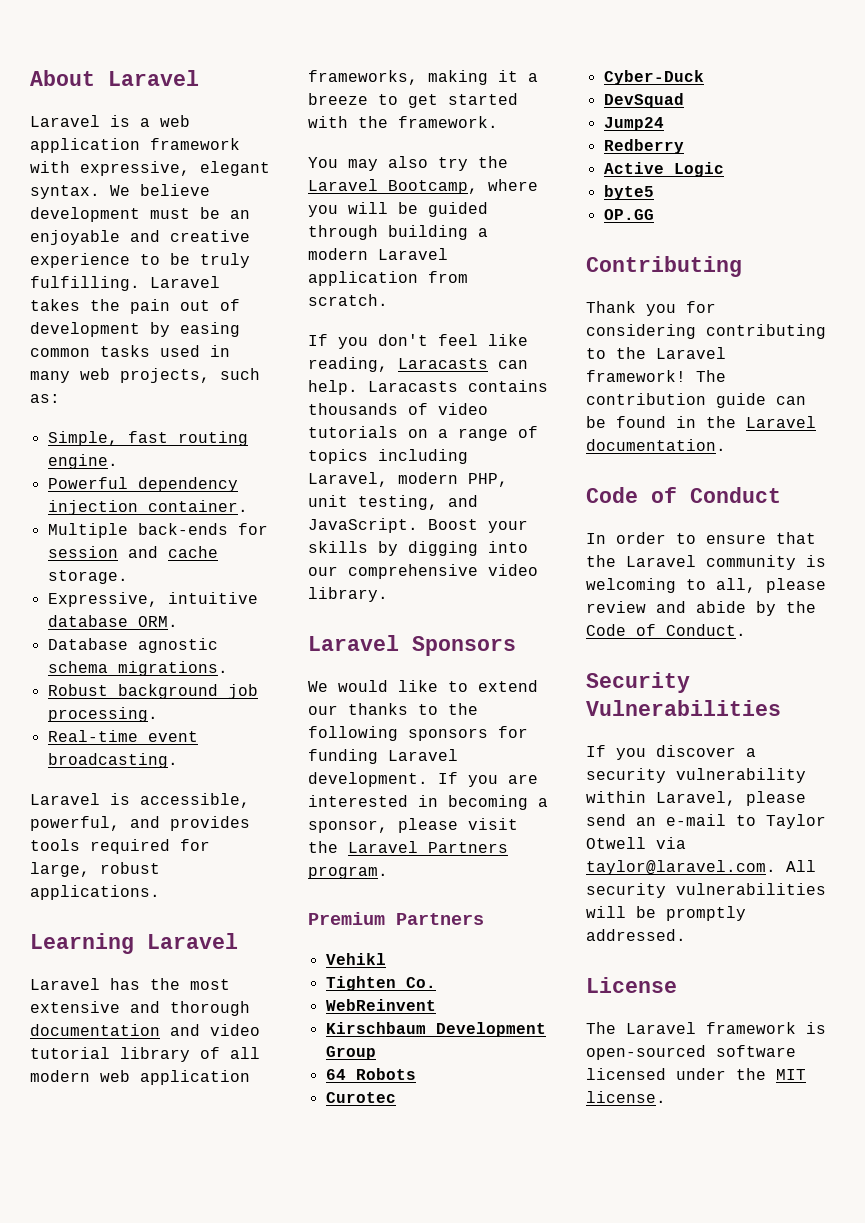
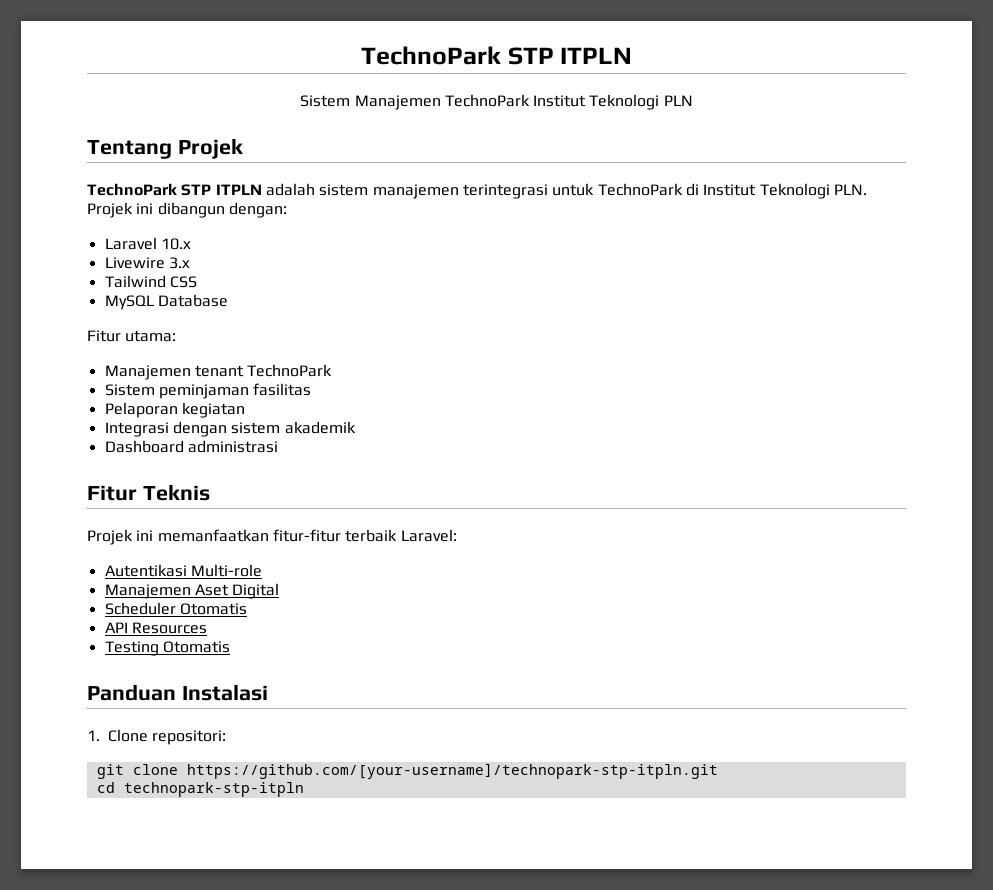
[30,70,199,86] [30,115,190,127] [30,138,240,153] [30,161,270,176] [30,184,210,199] [30,207,250,222] [30,230,250,245] [30,253,250,268] [30,276,220,291] [30,299,240,314] [30,322,240,337] [30,345,230,357] [30,368,260,383] [30,394,60,403] [47,431,248,446] [47,454,118,469] [47,477,238,492] [47,500,248,515] [47,523,268,538] [47,546,218,558] [47,570,128,584] [47,592,258,607] [47,615,178,627] [47,638,218,653] [47,661,228,676] [47,684,258,699] [47,707,158,722] [47,730,198,742] [47,753,178,768] [30,793,250,808] [30,816,250,831] [30,839,210,854] [30,862,160,877] [30,885,160,900] [30,933,238,954] [30,978,230,990] [30,1001,250,1016] [30,1024,260,1036] [30,1047,260,1062] [30,1070,250,1085] [308,70,538,85] [308,93,518,108] [308,116,498,128] [308,156,508,171] [308,179,538,194] [308,202,488,217] [308,225,488,240] [308,248,448,260] [308,271,468,286] [308,294,388,306] [308,334,528,349] [308,357,528,372] [308,380,548,395] [308,403,488,415] [308,426,538,441] [308,449,468,464] [308,472,508,487] [308,495,478,510] [308,518,528,533] [308,541,528,556] [308,564,538,579] [308,587,388,602] [308,635,516,656] [308,680,538,692] [308,703,478,715] [308,726,528,741] [308,749,458,764] [308,772,538,787] [308,795,548,810] [308,818,518,833] [308,841,508,853] [308,866,388,879] [308,912,484,925] [325,953,386,965] [325,976,436,991] [325,999,436,1011] [325,1022,546,1037] [325,1046,376,1060] [325,1068,416,1080] [325,1092,396,1103] [603,70,704,85] [603,93,684,108] [603,117,664,131] [603,139,684,154] [603,162,724,177] [603,185,654,200] [603,209,654,220] [586,256,742,277] [586,301,716,316] [586,324,826,339] [586,347,726,359] [586,370,726,382] [586,393,806,408] [586,416,816,428] [586,439,726,451] [586,487,781,503] [586,532,816,544] [586,555,826,570] [586,578,826,593] [586,601,816,616] [586,624,746,636] [586,672,690,693] [586,700,781,716] [586,745,756,760] [586,768,806,783] [586,791,806,806] [586,814,826,829] [586,837,686,849] [586,860,816,875] [586,883,826,898] [586,906,746,921] [586,929,686,941] [586,977,677,993] [586,1022,826,1034] [586,1045,796,1060] [586,1068,806,1080] [586,1091,666,1103] About Laravel // Laravel is a web application framework with expressive, elegant syntax. We believe development must be an enjoyable and creative experience to be truly fulfilling. Laravel takes the pain out of development by easing common tasks used in many web projects, such as: // Simple, fast routing engine. // Powerful dependency injection container. // Multiple back-ends for session and cache storage. // Expressive, intuitive database ORM. // Database agnostic schema migrations. // Robust background job processing. // Real-time event broadcasting. // Laravel is accessible, powerful, and provides tools required for large, robust applications. // Learning Laravel // Laravel has the most extensive and thorough documentation and video tutorial library of all modern web application frameworks, making it a breeze to get started with the framework. // You may also try the Laravel Bootcamp, where you will be guided through building a modern Laravel application from scratch. // If you don't feel like reading, Laracasts can help. Laracasts contains thousands of video tutorials on a range of topics including Laravel, modern PHP, unit testing, and JavaScript. Boost your skills by digging into our comprehensive video library. // Laravel Sponsors // We would like to extend our thanks to the following sponsors for funding Laravel development. If you are interested in becoming a sponsor, please visit the Laravel Partners program. // Premium Partners // Vehikl // Tighten Co. // WebReinvent // Kirschbaum Development Group // 64 Robots // Curotec // Cyber-Duck // DevSquad // Jump24 // Redberry // Active Logic // byte5 // OP.GG // Contributing // Thank you for considering contributing to the Laravel framework! The contribution guide can be found in the Laravel documentation. // Code of Conduct // In order to ensure that the Laravel community is welcoming to all, please review and abide by the Code of Conduct. // Security Vulnerabilities // If you discover a security vulnerability within Laravel, please send an e-mail to Taylor Otwell via taylor@laravel.com. All security vulnerabilities will be promptly addressed. // License // The Laravel framework is open-sourced software licensed under the MIT license. -> [360,46,633,65] [300,94,693,110] [87,138,243,159] [87,183,867,199] [87,202,287,218] [104,237,191,250] [104,257,190,269] [104,275,197,288] [104,294,228,310] [87,330,177,342] [104,364,333,380] [104,383,312,399] [104,402,245,418] [104,421,356,437] [104,440,278,453] [87,484,210,501] [87,529,457,545] [104,564,262,577] [104,583,280,599] [104,602,247,615] [104,622,207,634] [104,641,230,656] [87,684,268,701] [87,729,227,745] [96,763,718,779] [96,782,304,797] TechnoPark STP ITPLN // Sistem Manajemen TechnoPark Institut Teknologi PLN // Tentang Projek // TechnoPark STP ITPLN adalah sistem manajemen terintegrasi untuk TechnoPark di Institut Teknologi PLN. Projek ini dibangun dengan: // Laravel 10.x // Livewire 3.x // Tailwind CSS // MySQL Database // Fitur utama: // Manajemen tenant TechnoPark // Sistem peminjaman fasilitas // Pelaporan kegiatan // Integrasi dengan sistem akademik // Dashboard administrasi // Fitur Teknis // Projek ini memanfaatkan fitur-fitur terbaik Laravel: // Autentikasi Multi-role // Manajemen Aset Digital // Scheduler Otomatis // API Resources // Testing Otomatis // Panduan Instalasi // 1. Clone repositori: // git clone https://github.com/[your-username]/technopark-stp-itpln.git // cd technopark-stp-itpln

